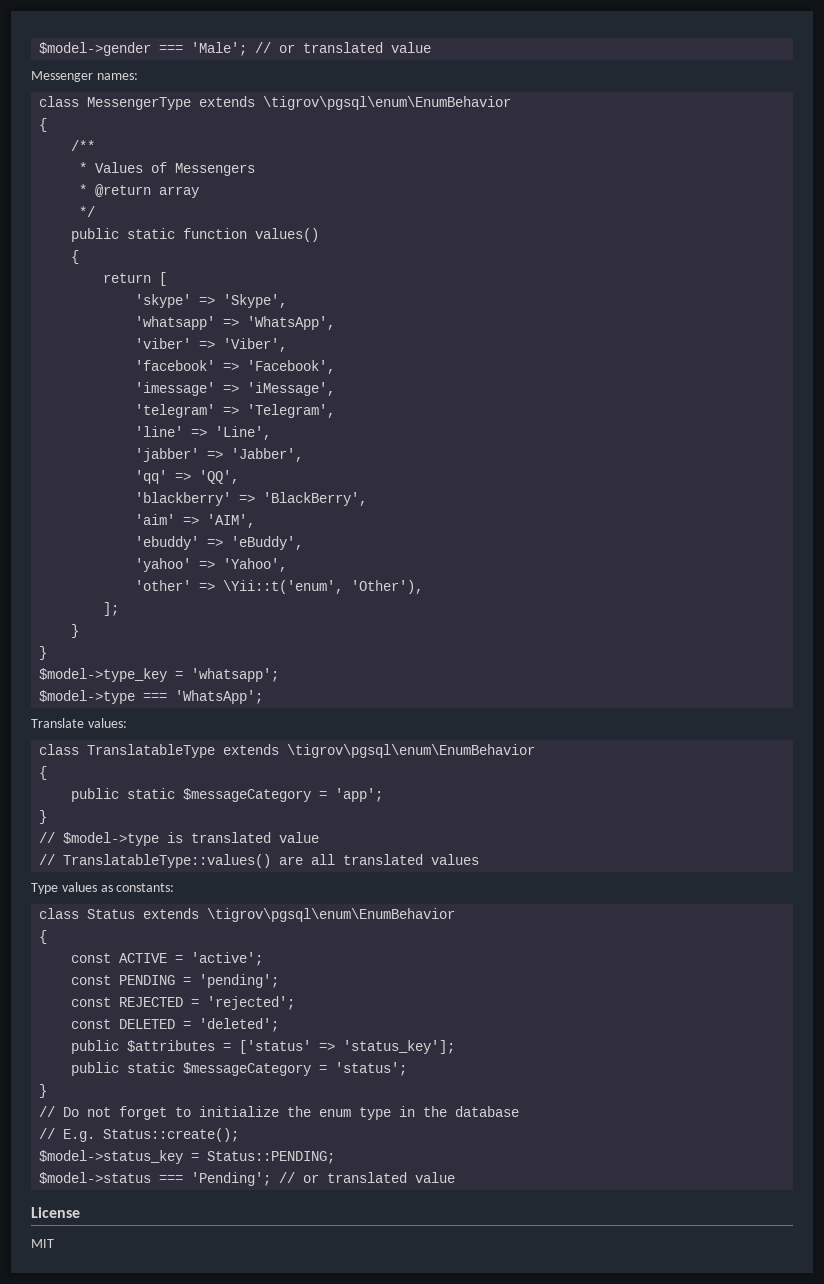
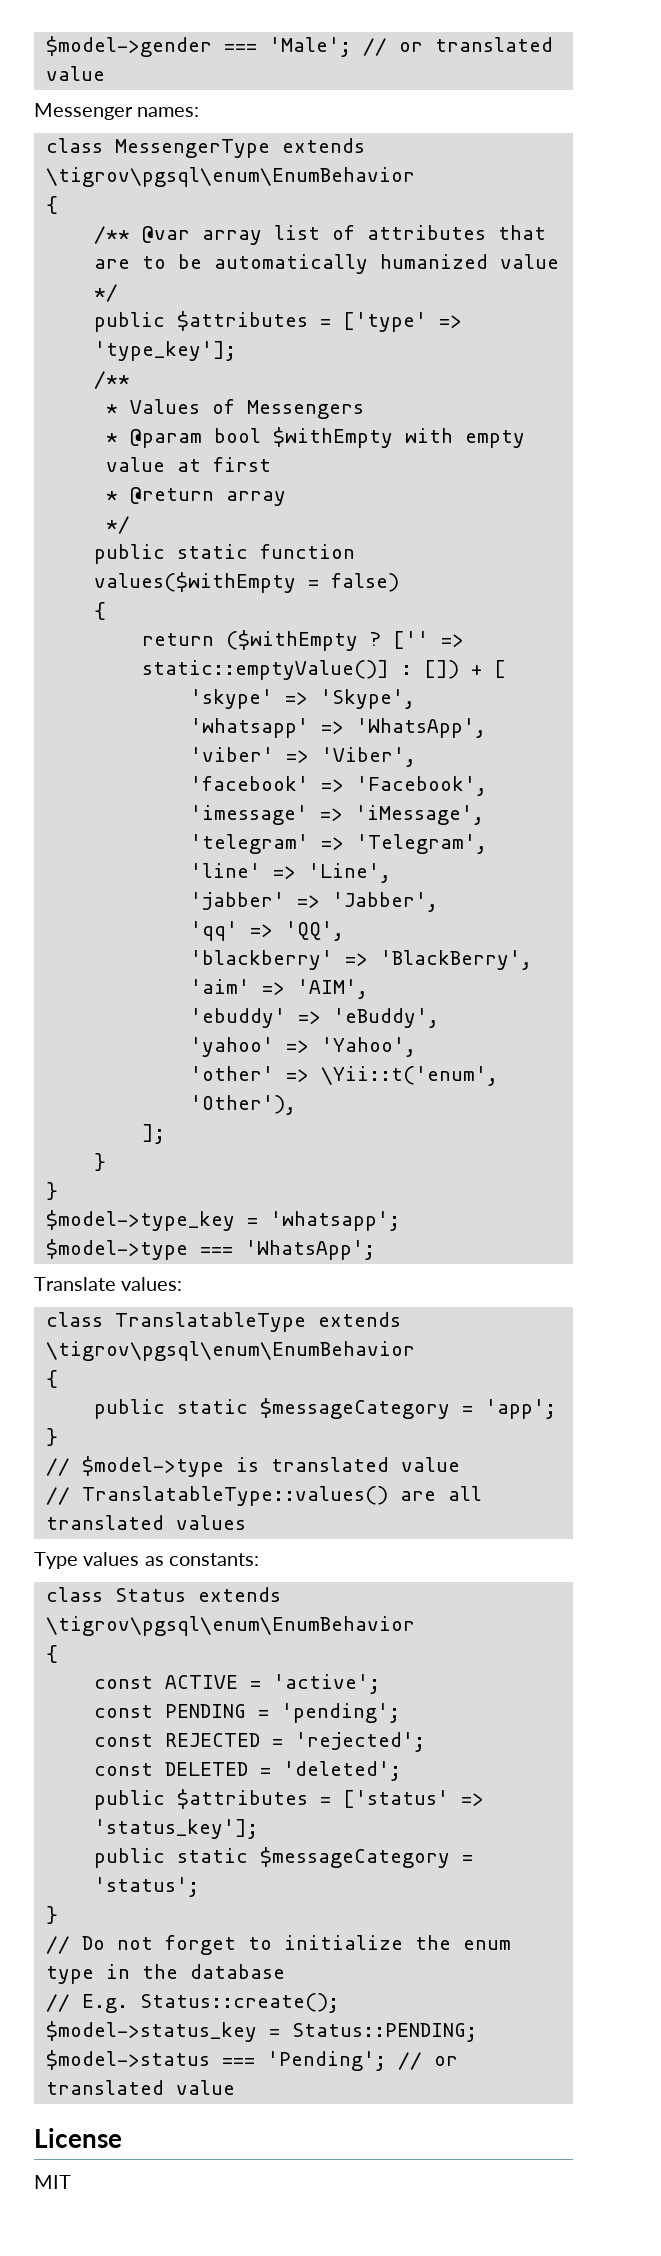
(48, 125) none -> [93,225,546,245] [93,254,559,274] [93,284,118,302] [93,311,462,332] [93,341,236,361] // /** @var array list of attributes that are to be automatically humanized value */ // public $attributes = ['type' => 'type_key'];
(256, 169) none -> [105,427,525,448] [105,457,271,472] // * @param bool $withEmpty with empty value at first
[255,228,320,242] values() -> [93,572,399,593] values($withEmpty = false)
(152, 278) none -> [225,630,464,651] [141,660,482,680] ($withEmpty ? ['' => static::emptyValue()] : []) +

